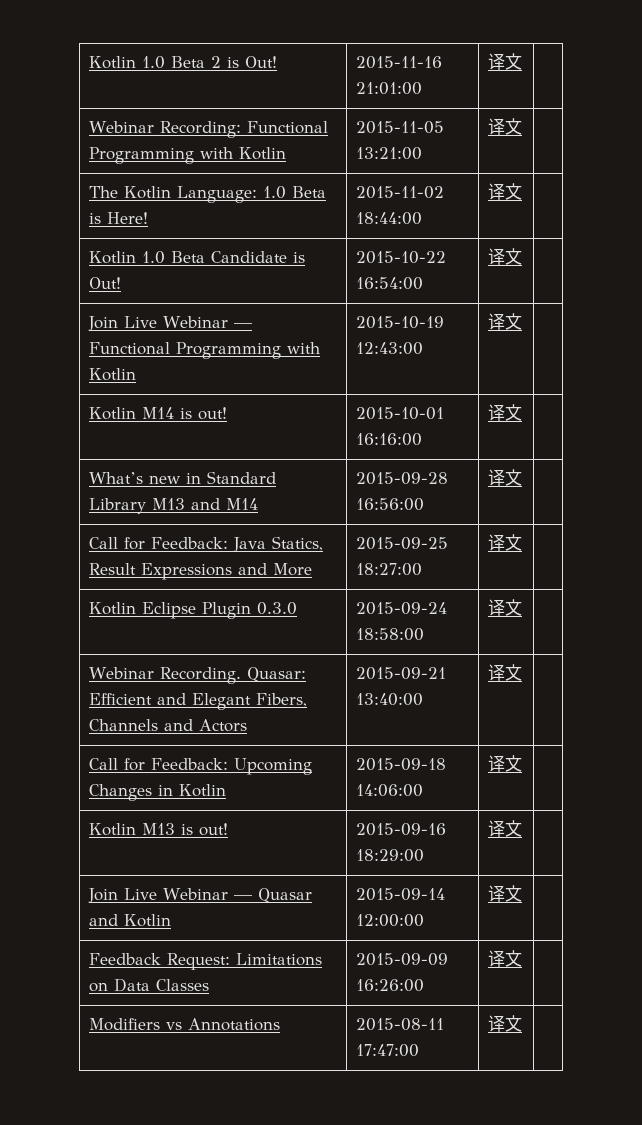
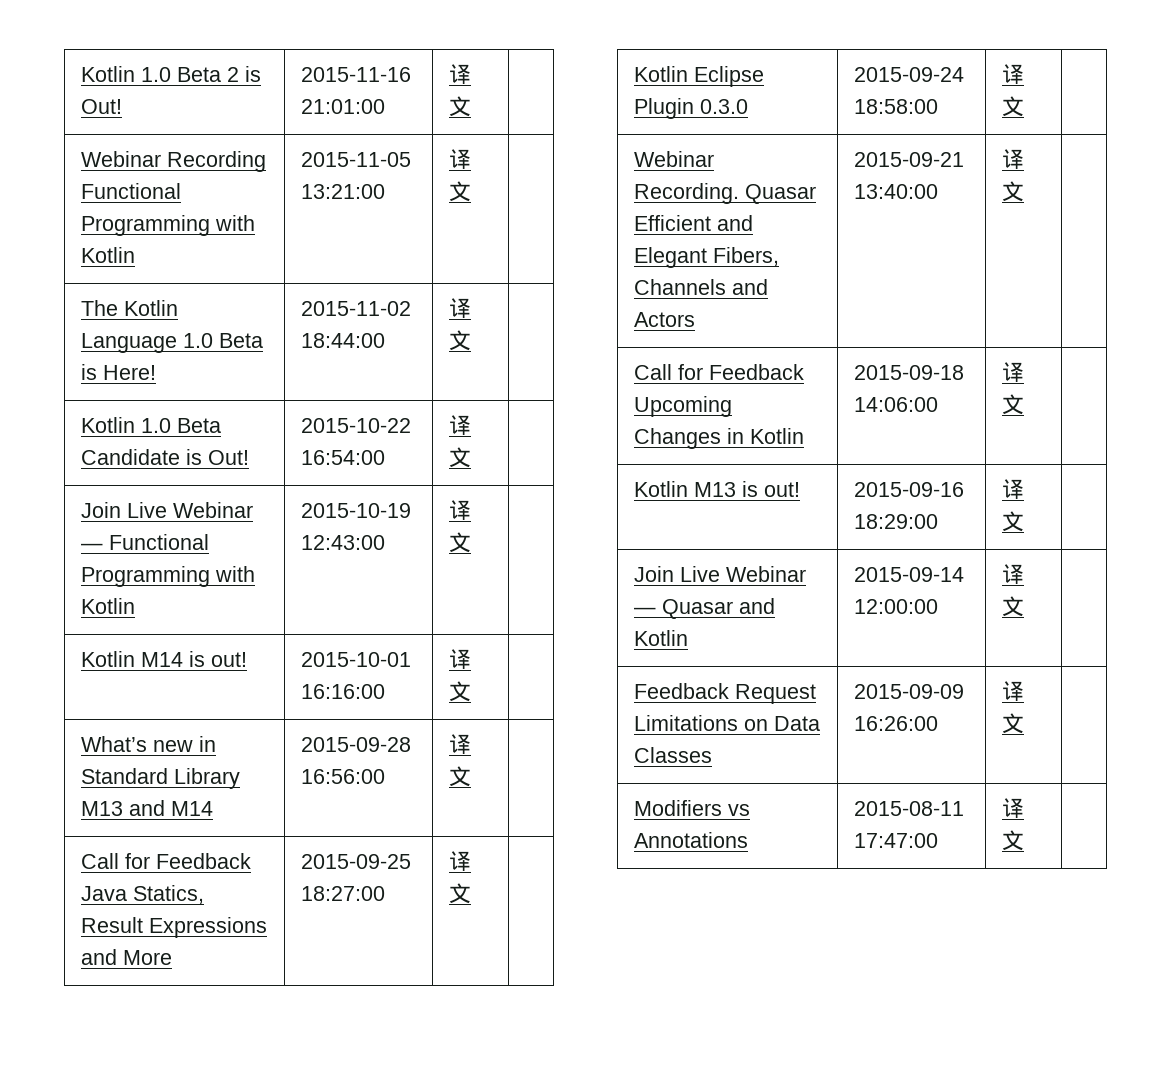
[160,121,242,138] Recording: -> [166,151,266,172] Recording
[177,186,258,203] Language: -> [80,333,177,353] Language
[151,537,229,549] Feedback: -> [155,853,251,869] Feedback
[247,667,307,682] Quasar: -> [744,184,816,204] Quasar
[151,758,229,770] Feedback: -> [708,364,804,380] Feedback
[167,953,231,970] Request: -> [734,684,816,704] Request

